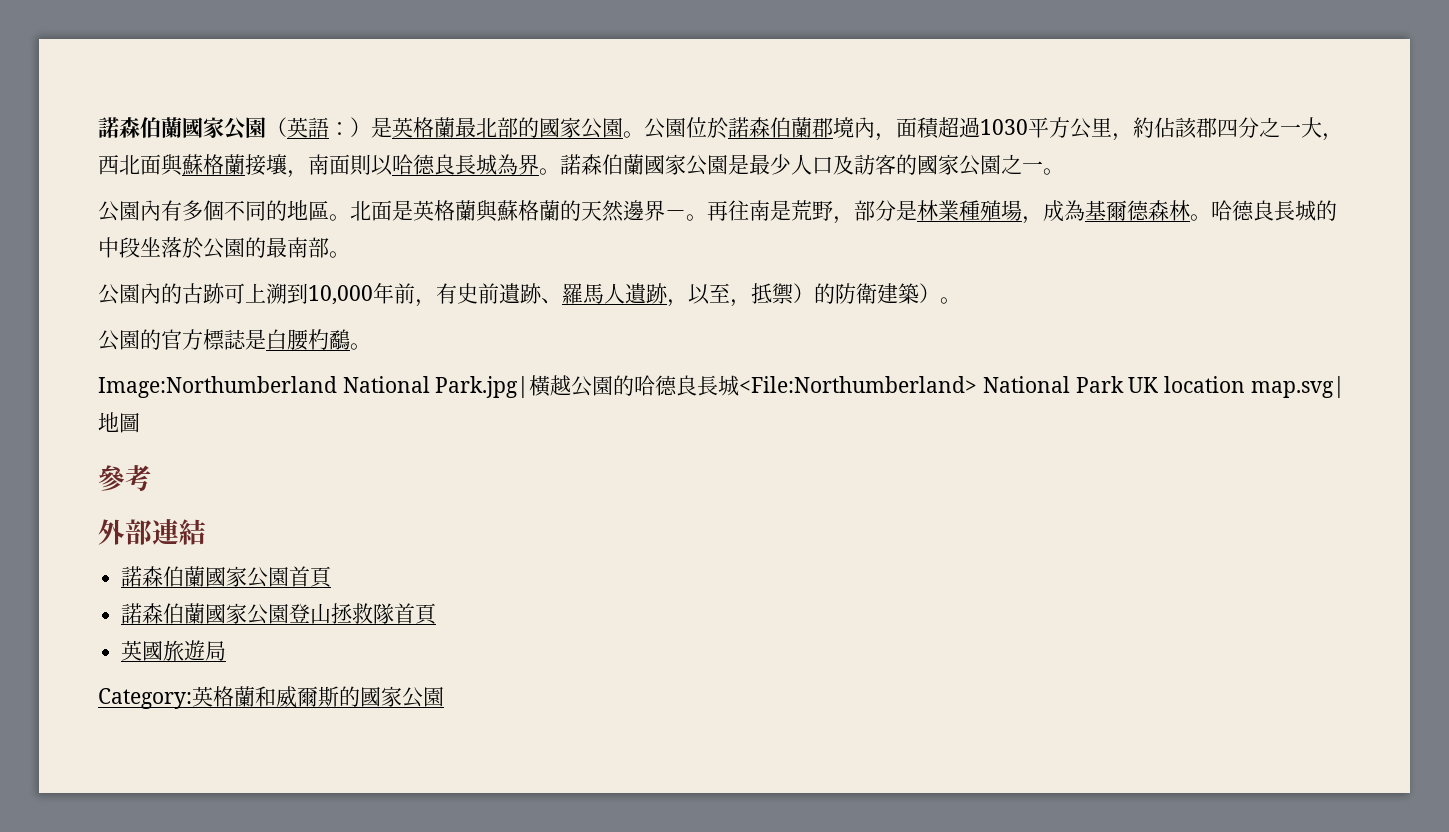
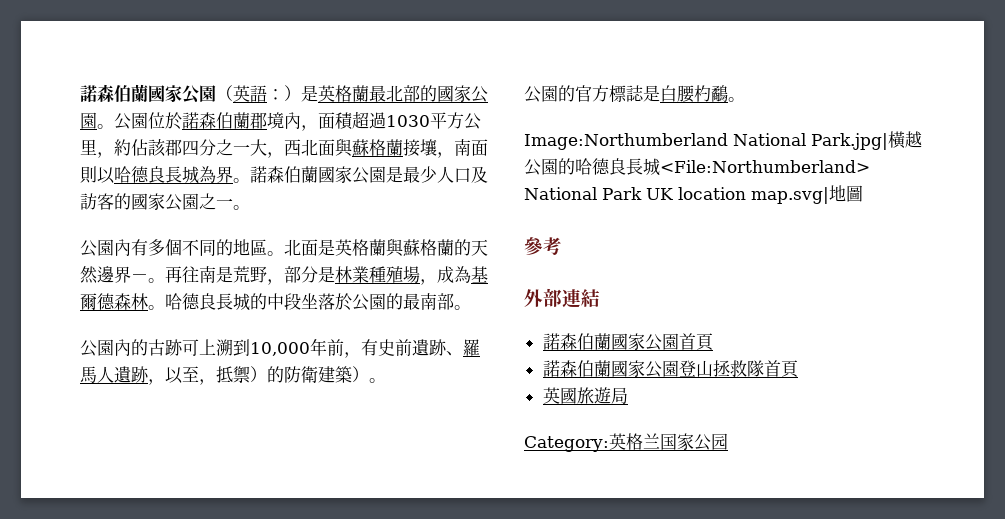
[234,686,444,708] 蘭和威爾斯的國家公園 -> [643,433,728,451] 兰国家公园

